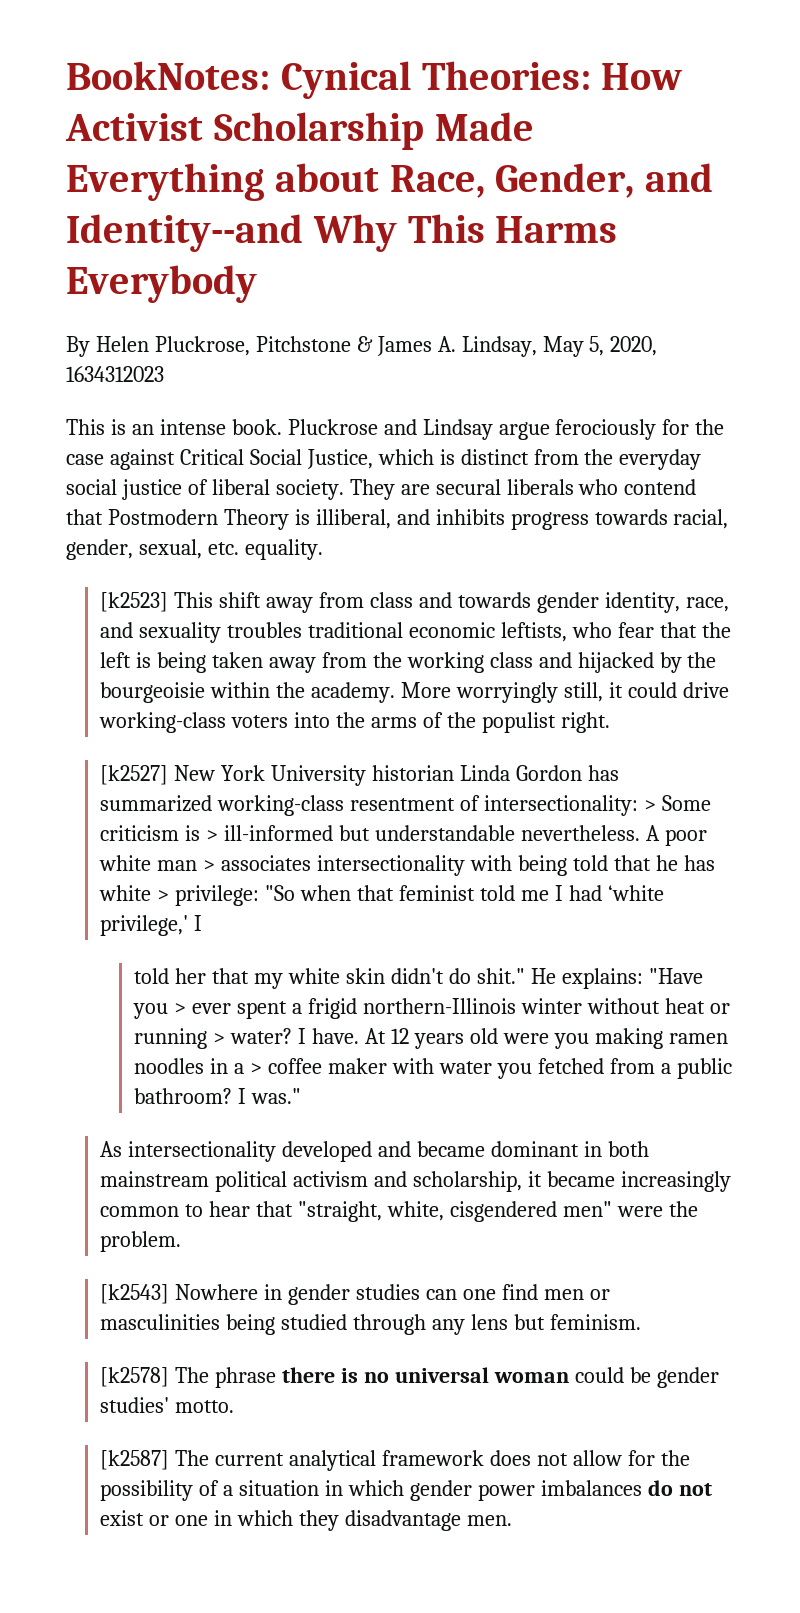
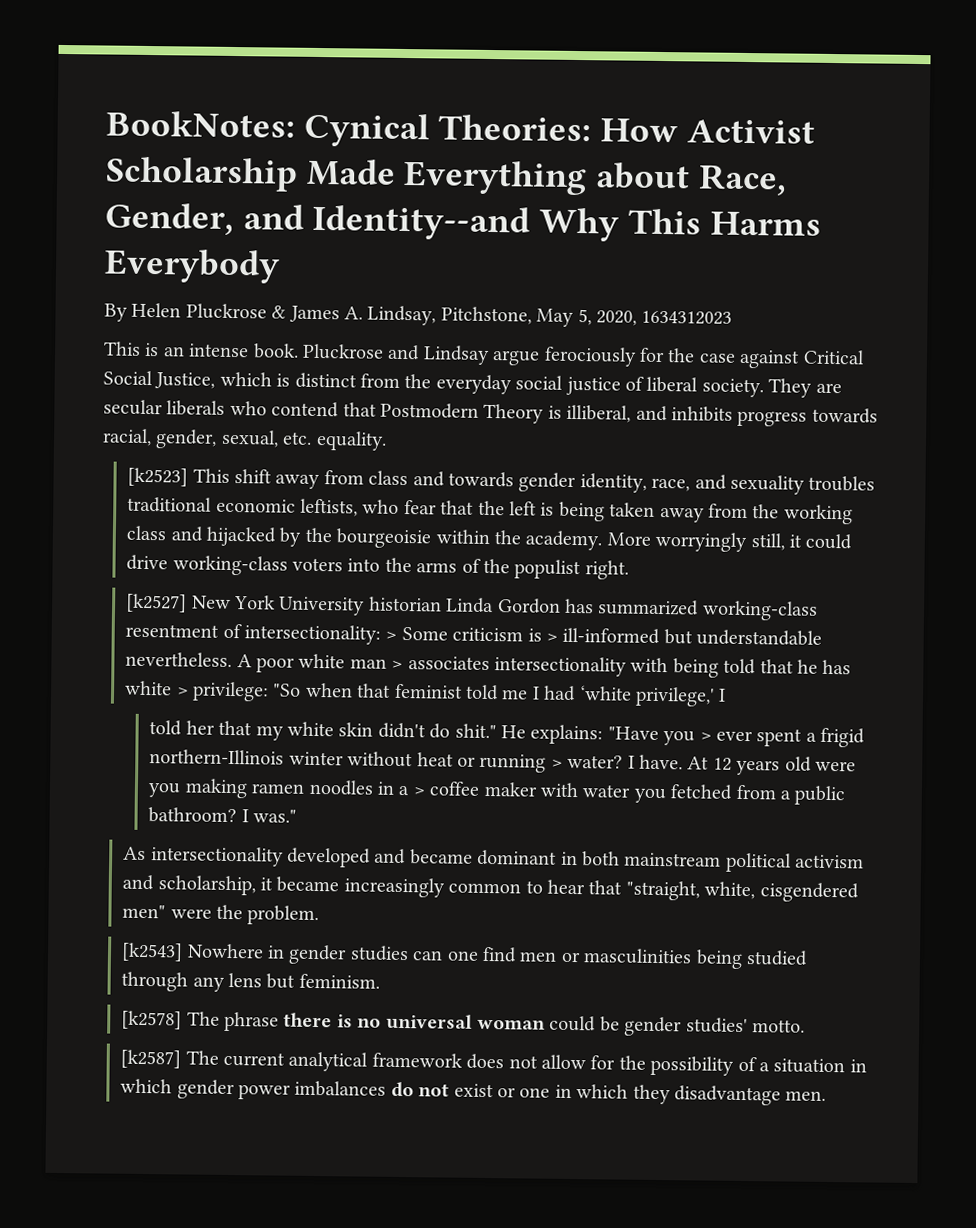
[154,336,351,356] Pluckrose, Pitchstone -> [185,303,267,320] Pluckrose
(537, 346) none -> [440,306,532,325] Pitchstone,
[435,479,501,495] secural -> [103,399,163,416] secular

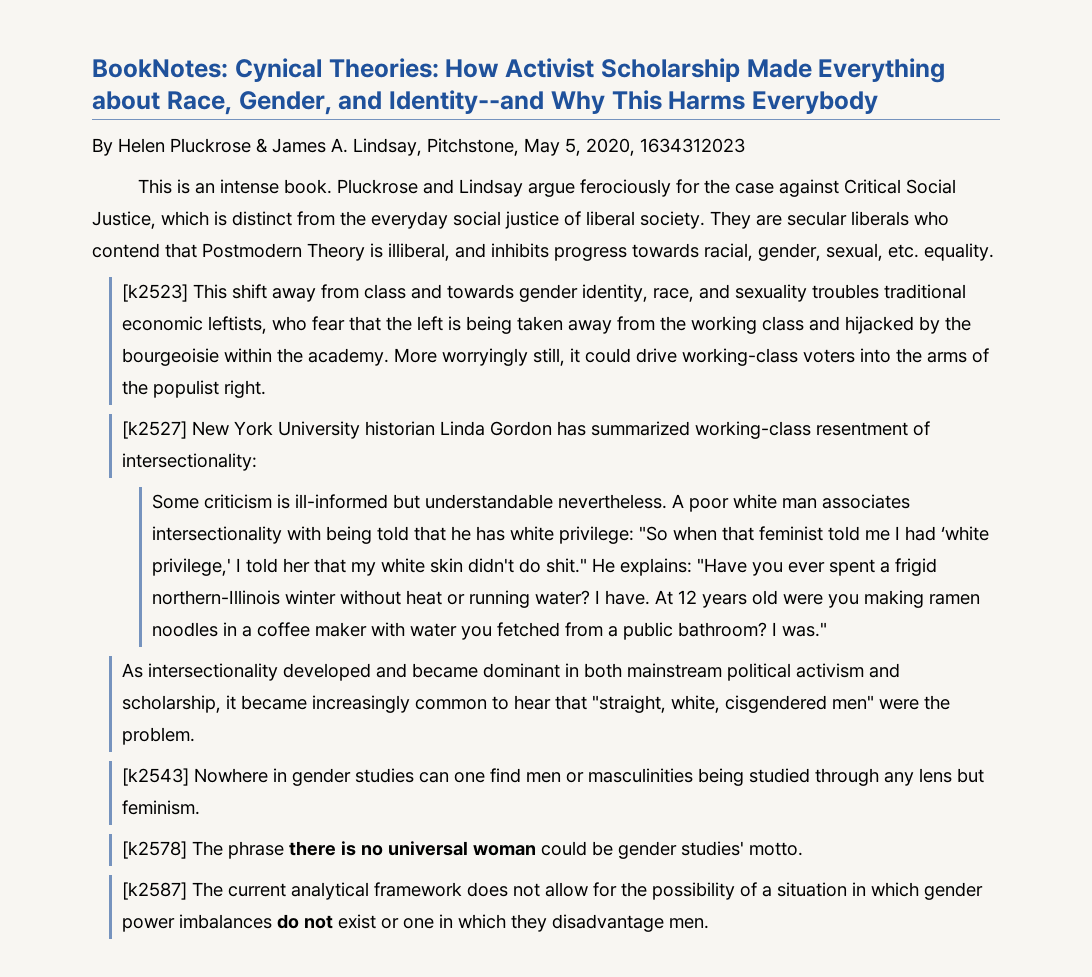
[385,631,398,640] > -> (257, 462) //
[546,633,559,642] > -> (290, 501) none
[391,660,404,670] > -> (817, 503) none
[176,687,189,696] > -> (554, 533) none
(727, 695) // -> (241, 565) none
[699,732,712,741] > -> (783, 569) none
[550,759,563,768] > -> (530, 599) none
[412,787,425,796] > -> (252, 631) none

